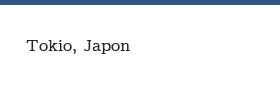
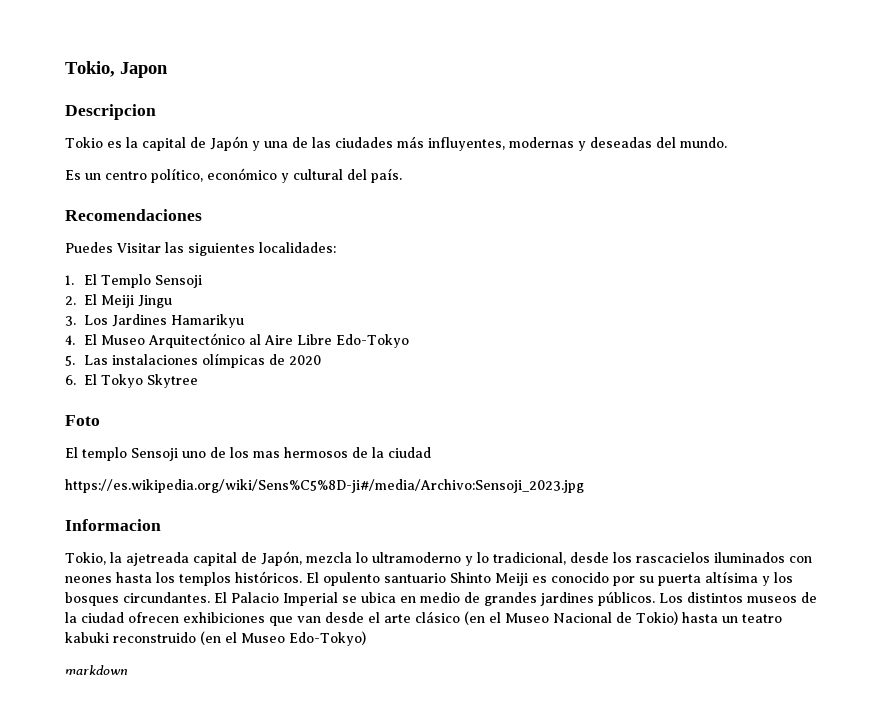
(130, 47) none -> [65,104,156,120] [65,136,727,151] [65,168,402,183] [65,209,202,221] [65,242,336,256] [65,274,203,288] [65,294,173,308] [65,314,245,328] [65,333,410,348] [65,353,322,368] [65,374,199,388] [65,415,100,426] [65,447,431,461] [65,479,584,493] [65,519,161,531] [65,551,812,566] [65,571,793,586] [65,592,817,606] [65,611,782,626] [65,631,366,646] [65,665,128,675] // Descripcion // Tokio es la capital de Japón y una de las ciudades más influyentes, modernas y deseadas del mundo. // Es un centro político, económico y cultural del país. // Recomendaciones // Puedes Visitar las siguientes localidades: // 1. El Templo Sensoji // 2. El Meiji Jingu // 3. Los Jardines Hamarikyu // 4. El Museo Arquitectónico al Aire Libre Edo-Tokyo // 5. Las instalaciones olímpicas de 2020 // 6. El Tokyo Skytree // Foto // El templo Sensoji uno de los mas hermosos de la ciudad // https://es.wikipedia.org/wiki/Sens%C5%8D-ji#/media/Archivo:Sensoji_2023.jpg // Informacion // Tokio, la ajetreada capital de Japón, mezcla lo ultramoderno y lo tradicional, desde los rascacielos iluminados con neones hasta los templos históricos. El opulento santuario Shinto Meiji es conocido por su puerta altísima y los bosques circundantes. El Palacio Imperial se ubica en medio de grandes jardines públicos. Los distintos museos de la ciudad ofrecen exhibiciones que van desde el arte clásico (en el Museo Nacional de Tokio) hasta un teatro kabuki reconstruido (en el Museo Edo-Tokyo) // markdown

